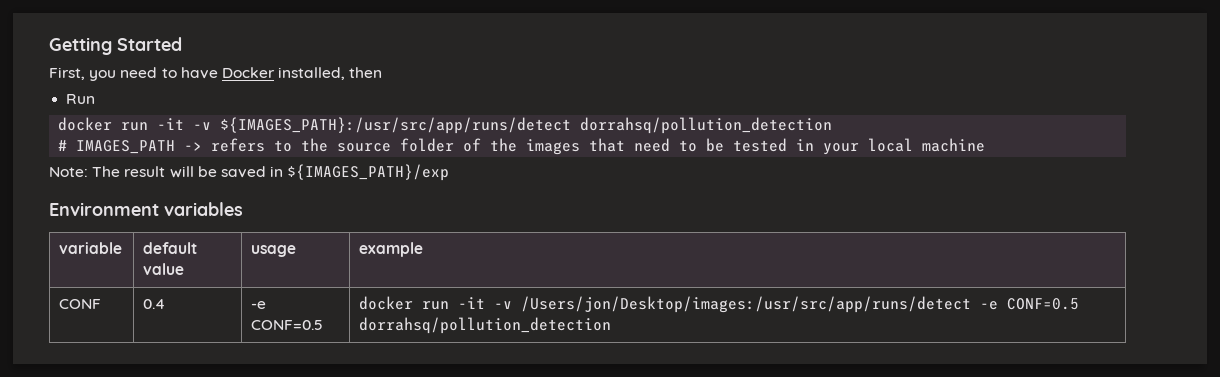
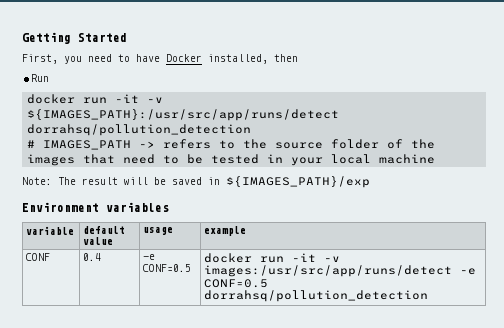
[521,296,972,313] /Users/jon/Desktop/images:/usr/src/app/runs/detect -> [204,265,453,277] images:/usr/src/app/runs/detect

